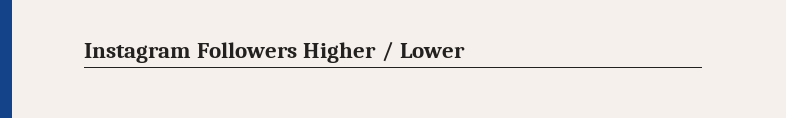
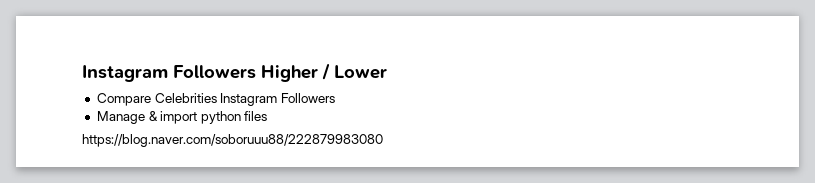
(465, 50) none -> [96,93,335,106] [96,111,268,124] [82,134,383,147] // Compare Celebrities Instagram Followers // Manage & import python files // https://blog.naver.com/soboruuu88/222879983080

